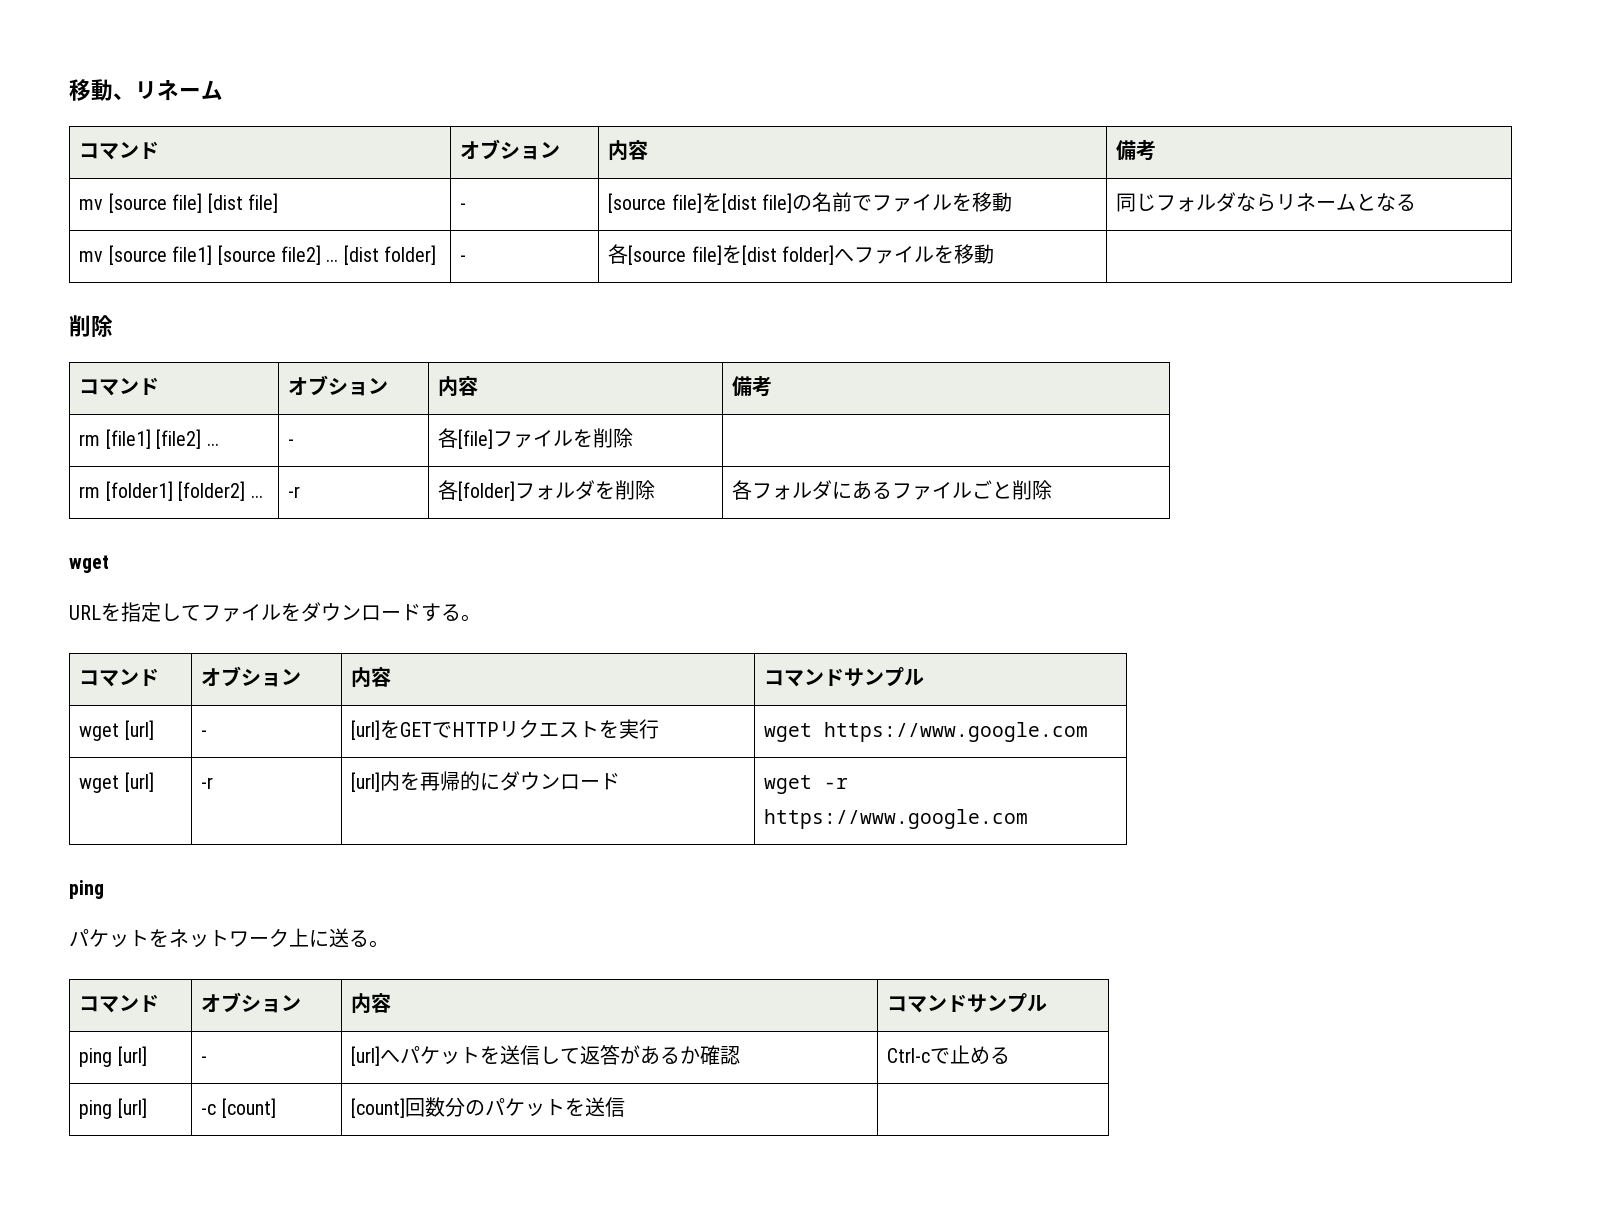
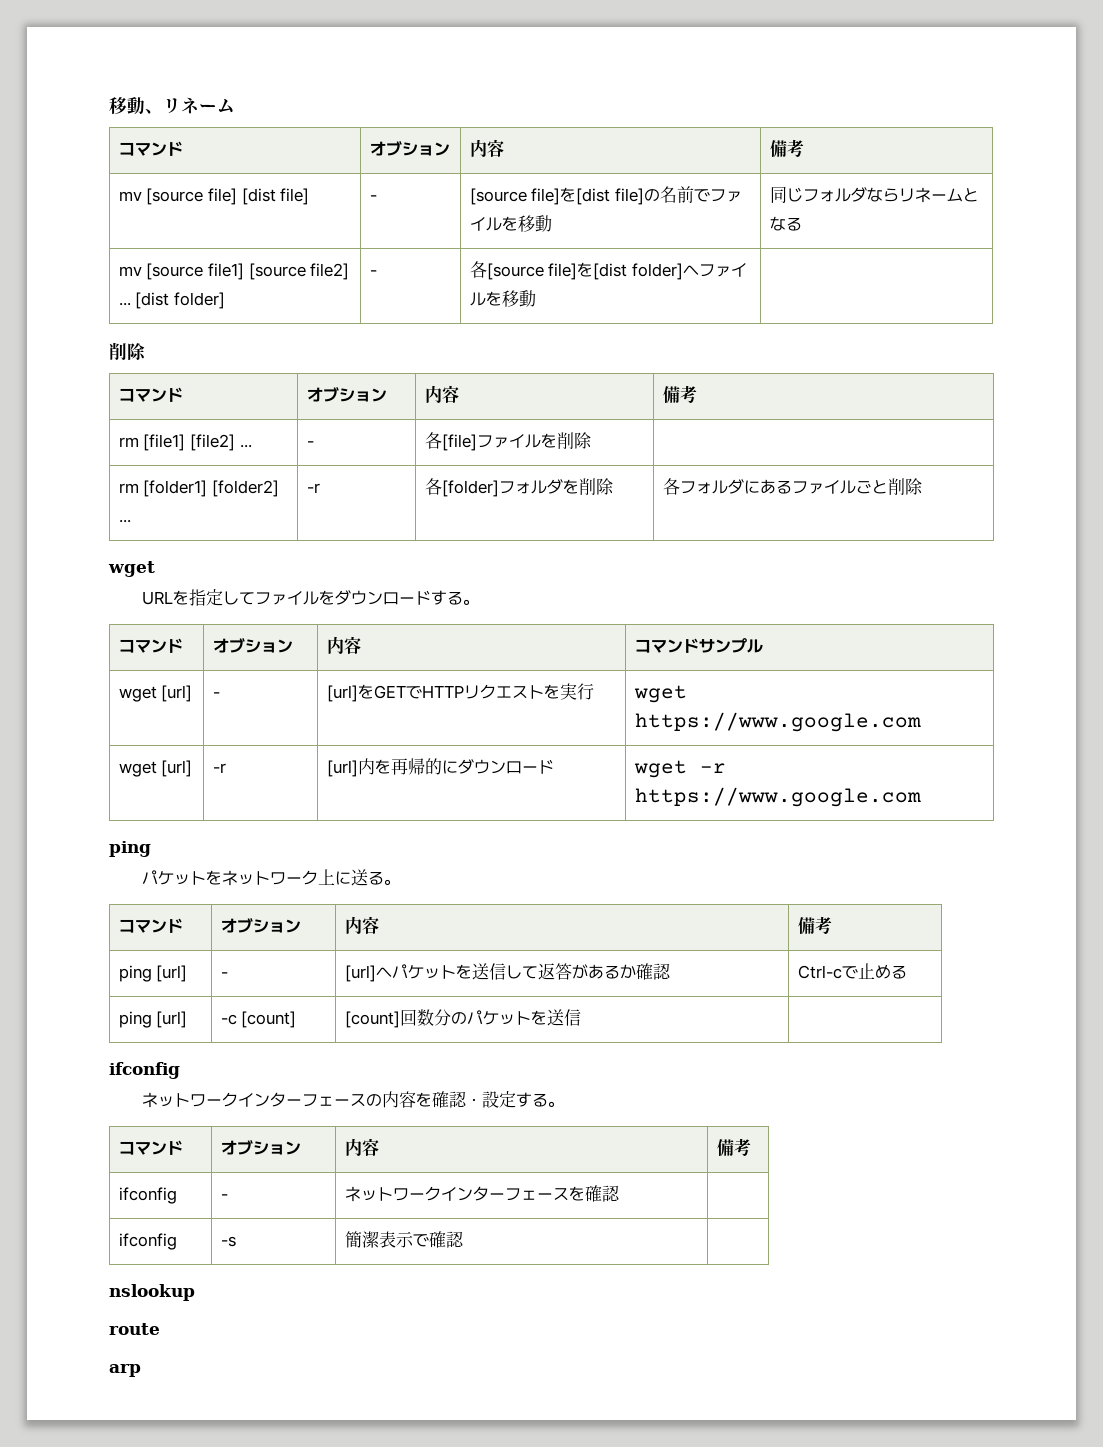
[887,993,1048,1013] コマンドサンプル -> [797,916,832,934] 備考
(626, 1107) none -> [109,1062,180,1079] [142,1091,565,1108] [118,1140,183,1155] [220,1140,301,1155] [344,1138,379,1156] [716,1138,751,1156] [118,1187,177,1204] [220,1194,228,1200] [344,1185,620,1202] [118,1233,177,1250] [220,1236,236,1247] [344,1231,464,1248] [109,1284,195,1301] [109,1323,160,1335] [109,1364,141,1377] // ifconfig // ネットワークインターフェースの内容を確認・設定する。 // コマンド | オブション | 内容 | 備考 // ifconfig | - | ネットワークインターフェースを確認 | // ifconfig | -s | 簡潔表示で確認 | // nslookup // route // arp

